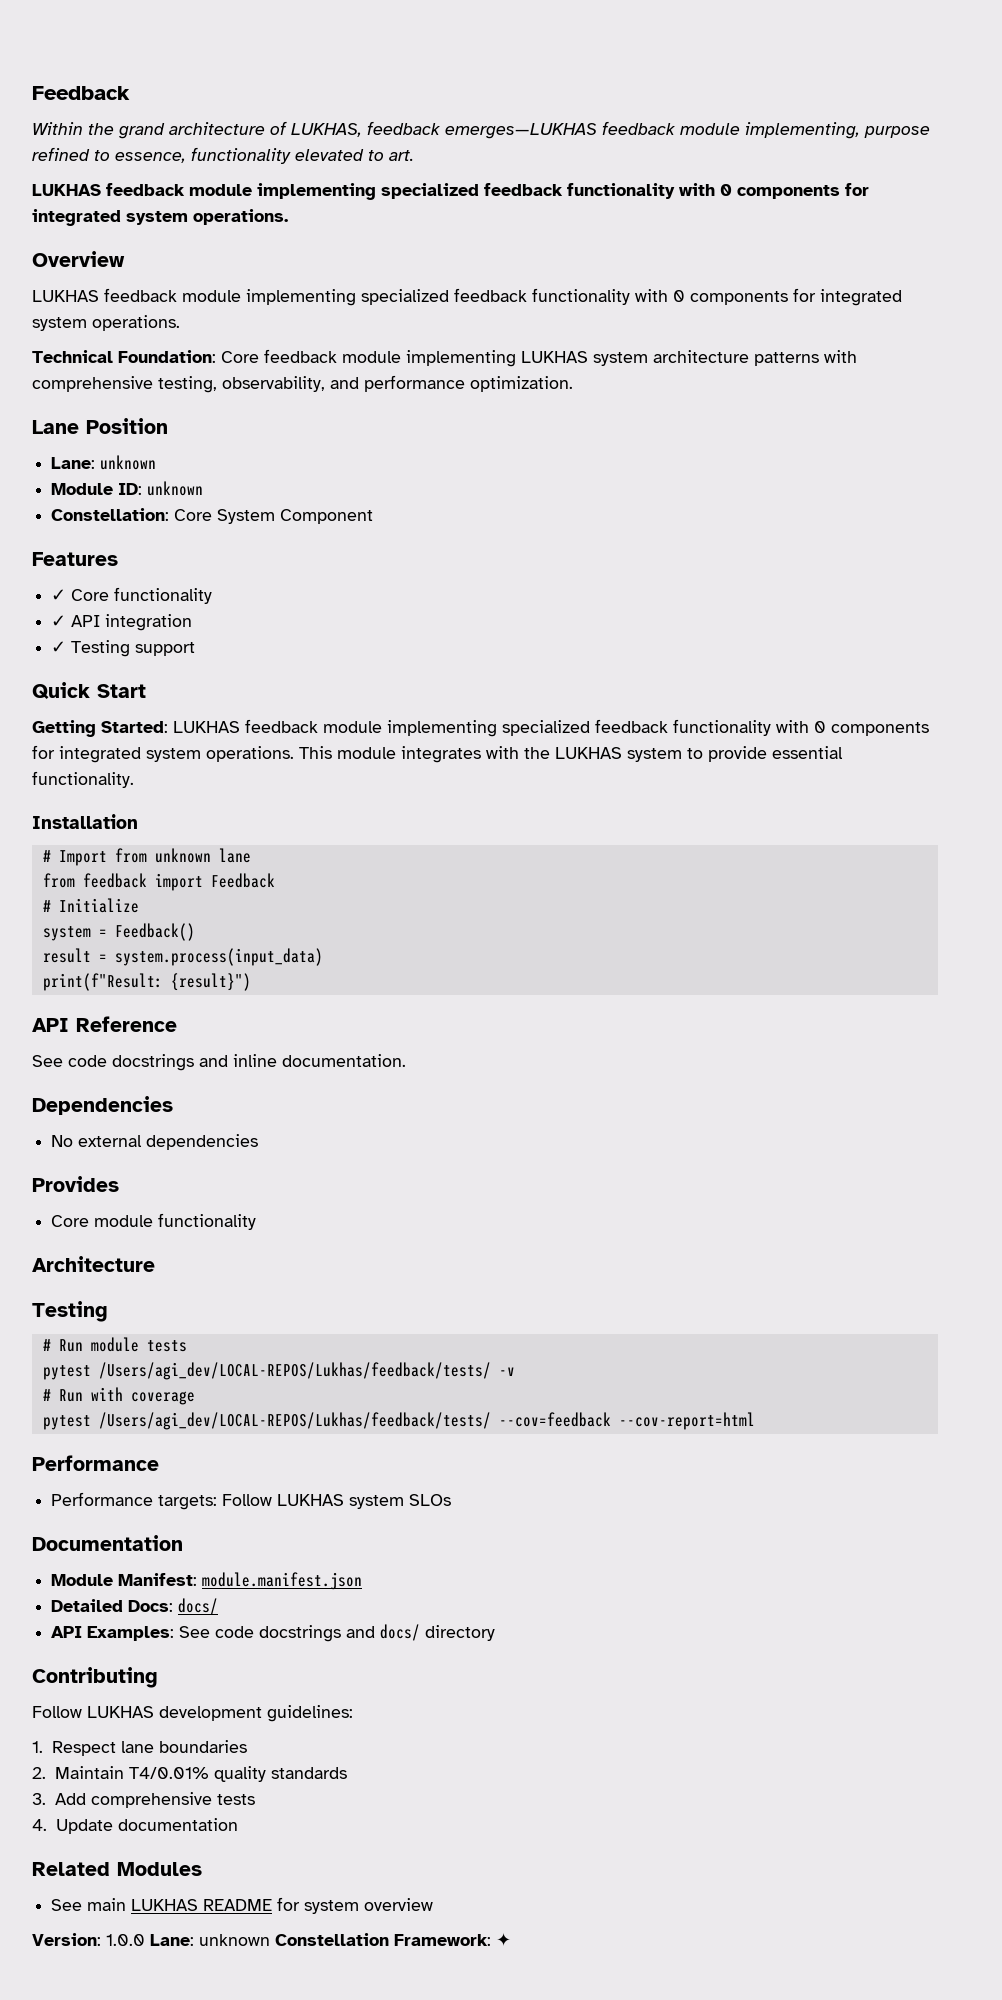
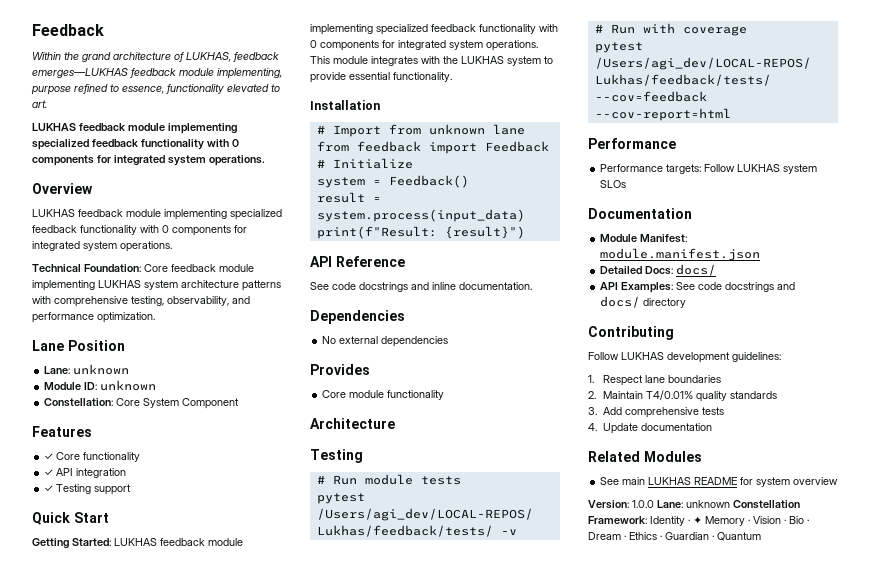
[496,1932,511,1947] ✦ -> [650,515,809,526] [588,532,761,541] Identity · ✦ Memory · Vision · Bio · Dream · Ethics · Guardian · Quantum

